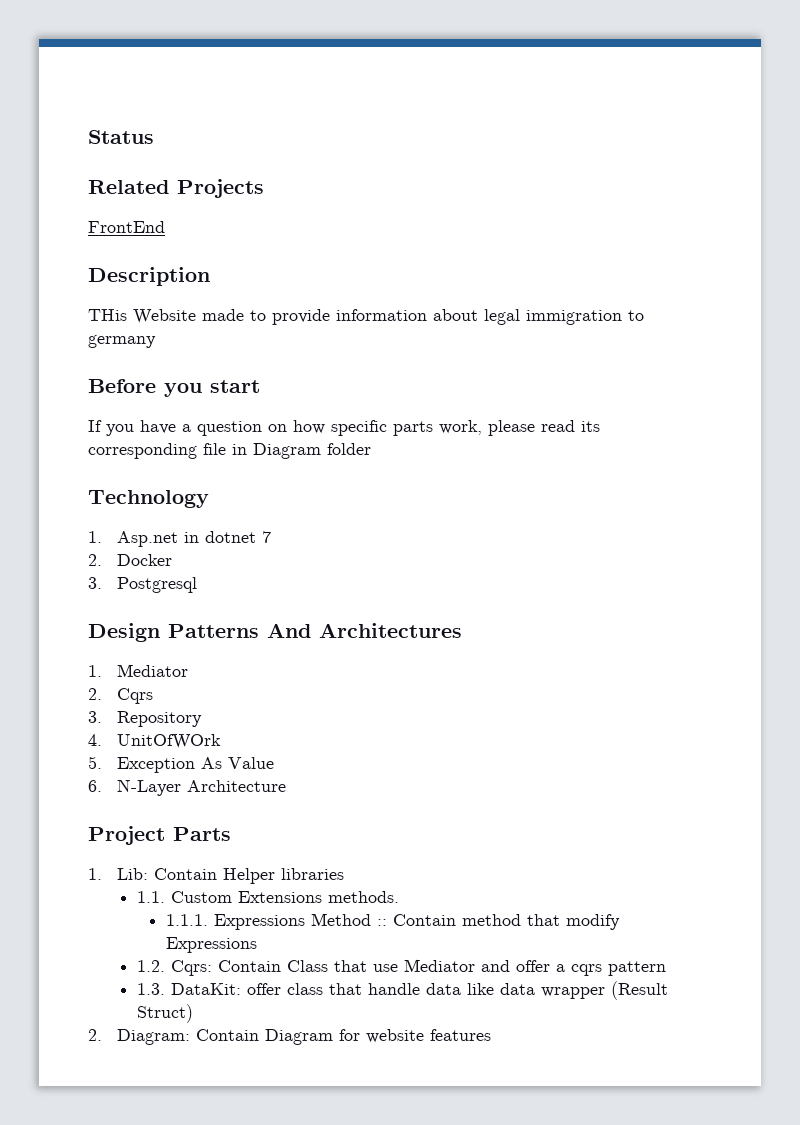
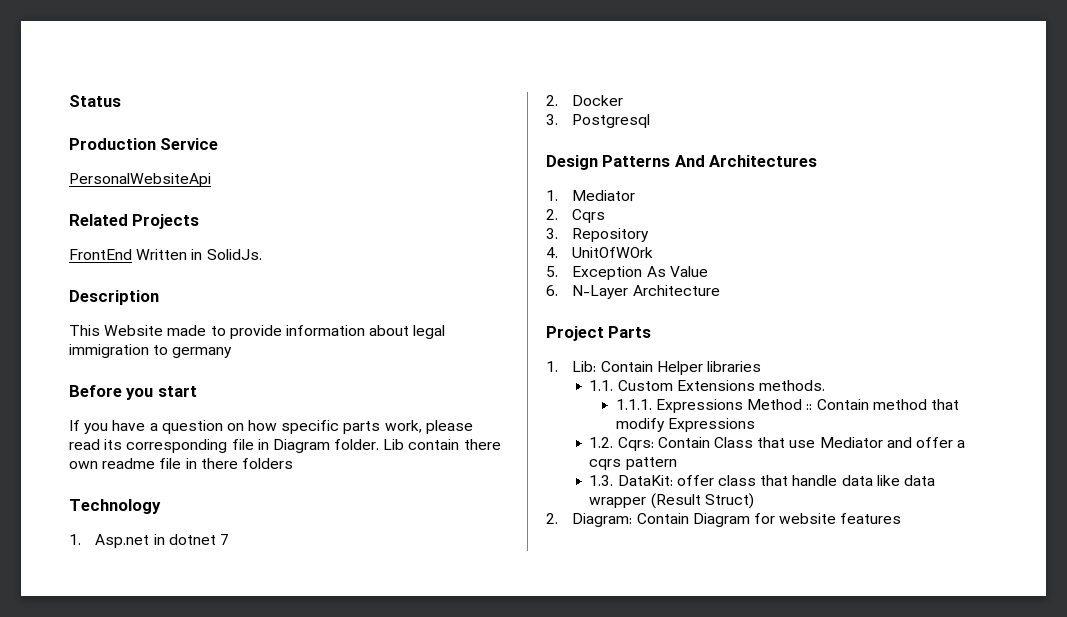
(154, 137) none -> [69,138,219,150] [69,173,211,187] // Production Service // PersonalWebsiteApi
(165, 227) none -> [136,249,262,260] Written in SolidJs.
[88,309,127,321] THis -> [69,325,100,336] This
[327,443,371,455] folder -> [334,439,501,450] [69,458,293,469] folder. Lib contain there own readme file in there folders

